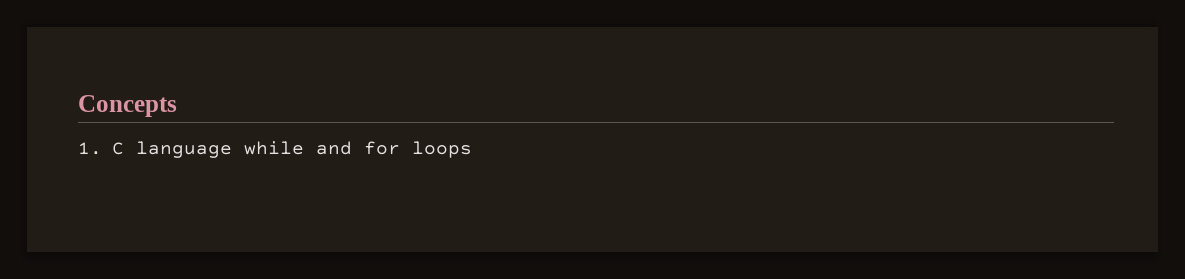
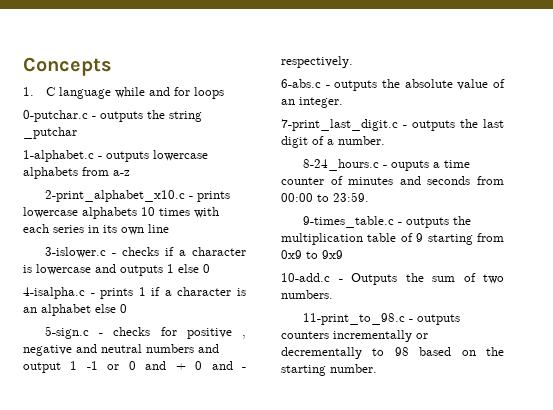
(472, 149) none -> [23,110,202,122] [23,127,77,139] [23,150,208,162] [23,167,130,179] [44,190,230,202] [23,207,219,219] [23,224,169,235] [44,247,247,258] [23,264,210,276] [23,287,247,299] [23,304,127,316] [44,326,246,339] [23,344,219,356] [23,361,247,373] [281,56,353,68] [281,79,505,91] [281,97,343,108] [281,119,504,131] [281,136,385,148] [302,159,470,171] [281,176,504,185] [281,192,369,202] [302,216,471,228] [281,233,504,245] [281,250,343,259] [281,273,504,285] [281,290,333,299] [302,313,460,325] [281,330,428,342] [281,347,504,359] [281,364,377,376] // 0-putchar.c - outputs the string _putchar // 1-alphabet.c - outputs lowercase alphabets from a-z // 2-print_alphabet_x10.c - prints lowercase alphabets 10 times with each series in its own line // 3-islower.c - checks if a character is lowercase and outputs 1 else 0 // 4-isalpha.c - prints 1 if a character is an alphabet else 0 // 5-sign.c - checks for positive , negative and neutral numbers and output 1 -1 or 0 and + 0 and - respectively. // 6-abs.c - outputs the absolute value of an integer. // 7-print_last_digit.c - outputs the last digit of a number. // 8-24_hours.c - ouputs a time counter of minutes and seconds from 00:00 to 23:59. // 9-times_table.c - outputs the multiplication table of 9 starting from 0x9 to 9x9 // 10-add.c - Outputs the sum of two numbers. // 11-print_to_98.c - outputs counters incrementally or decrementally to 98 based on the starting number.

